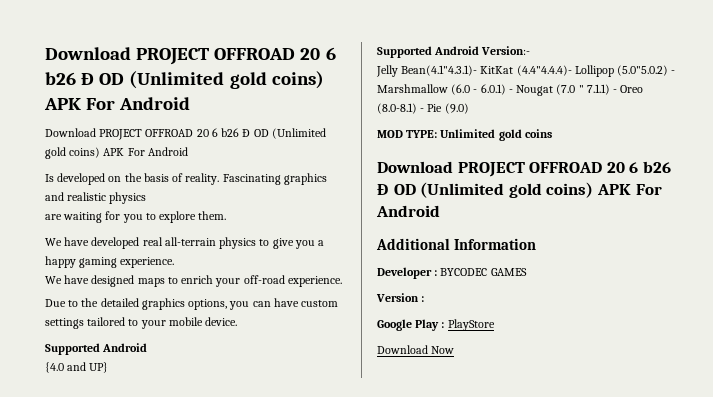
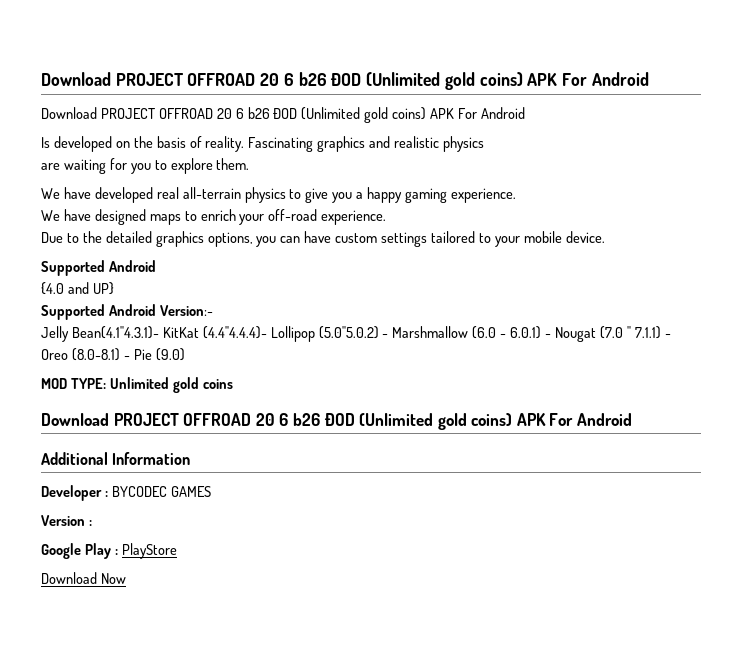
[45,47,336,65] [45,72,125,85] Download PROJECT OFFROAD 20 6 b26 Ð OD -> [41,72,362,86] Download PROJECT OFFROAD 20 6 b26 ÐOD
[242,129,269,137] Ð OD -> [272,108,298,119] ÐOD
[377,184,416,195] Ð OD -> [323,413,355,426] ÐOD

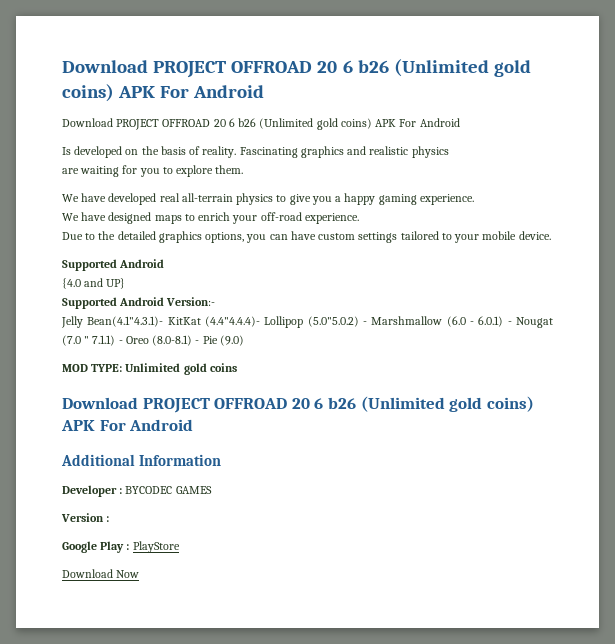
[41,72,362,86] Download PROJECT OFFROAD 20 6 b26 ÐOD -> [62,60,389,78] Download PROJECT OFFROAD 20 6 b26
[272,108,298,119] ÐOD -> (257, 122) none
[323,413,355,426] ÐOD -> (356, 403) none

